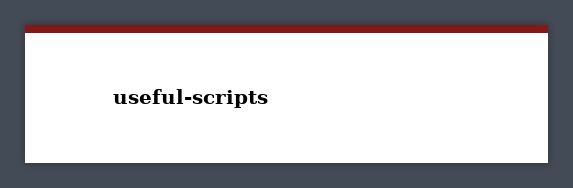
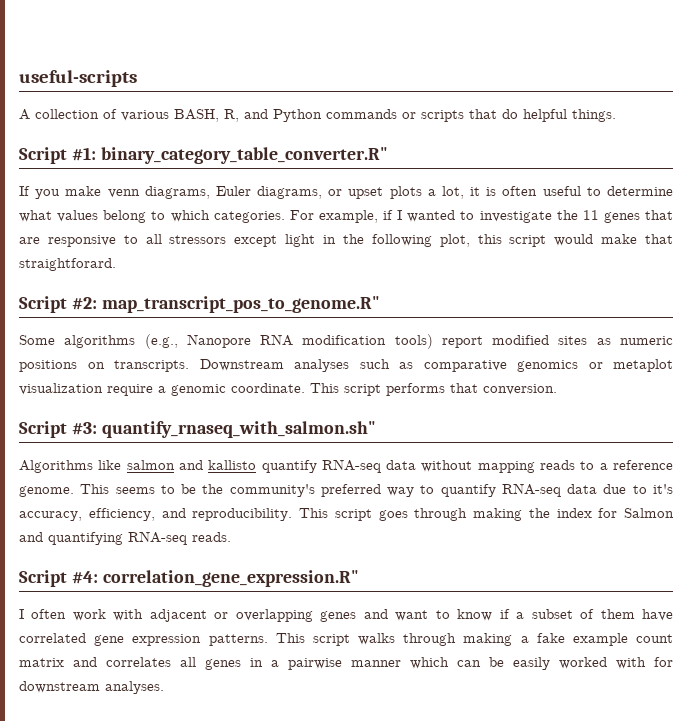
(268, 98) none -> [19,109,616,122] [19,147,388,164] [19,186,673,199] [19,210,673,223] [19,234,674,247] [19,258,116,271] [19,296,380,313] [19,334,673,349] [19,359,673,372] [19,383,557,396] [19,421,376,438] [19,459,673,473] [19,483,673,497] [19,508,674,521] [19,531,231,545] [19,570,359,587] [19,609,674,622] [19,633,673,646] [19,657,673,670] [19,681,164,694] // A collection of various BASH, R, and Python commands or scripts that do helpful things. // Script #1: binary_category_table_converter.R" // If you make venn diagrams, Euler diagrams, or upset plots a lot, it is often useful to determine what values belong to which categories. For example, if I wanted to investigate the 11 genes that are responsive to all stressors except light in the following plot, this script would make that straightforard. // Script #2: map_transcript_pos_to_genome.R" // Some algorithms (e.g., Nanopore RNA modification tools) report modified sites as numeric positions on transcripts. Downstream analyses such as comparative genomics or metaplot visualization require a genomic coordinate. This script performs that conversion. // Script #3: quantify_rnaseq_with_salmon.sh" // Algorithms like salmon and kallisto quantify RNA-seq data without mapping reads to a reference genome. This seems to be the community's preferred way to quantify RNA-seq data due to it's accuracy, efficiency, and reproducibility. This script goes through making the index for Salmon and quantifying RNA-seq reads. // Script #4: correlation_gene_expression.R" // I often work with adjacent or overlapping genes and want to know if a subset of them have correlated gene expression patterns. This script walks through making a fake example count matrix and correlates all genes in a pairwise manner which can be easily worked with for downstream analyses.

